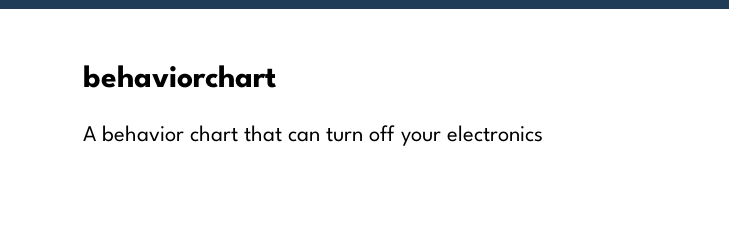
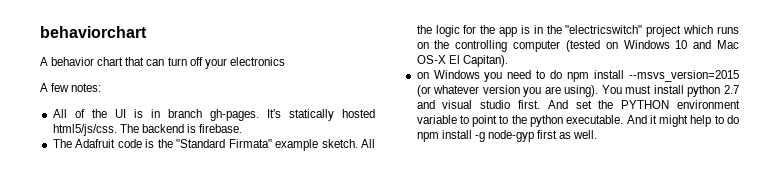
(543, 133) none -> [40,83,102,92] [52,109,375,121] [52,124,243,136] [52,139,375,151] [416,25,739,37] [416,40,739,52] [416,55,508,67] [416,70,739,82] [416,85,739,97] [416,100,740,109] [416,115,740,127] [416,130,598,142] // A few notes: // All of the UI is in branch gh-pages. It's statically hosted html5/js/css. The backend is firebase. // The Adafruit code is the "Standard Firmata" example sketch. All the logic for the app is in the "electricswitch" project which runs on the controlling computer (tested on Windows 10 and Mac OS-X El Capitan). // on Windows you need to do npm install --msvs_version=2015 (or whatever version you are using). You must install python 2.7 and visual studio first. And set the PYTHON environment variable to point to the python executable. And it might help to do npm install -g node-gyp first as well.

